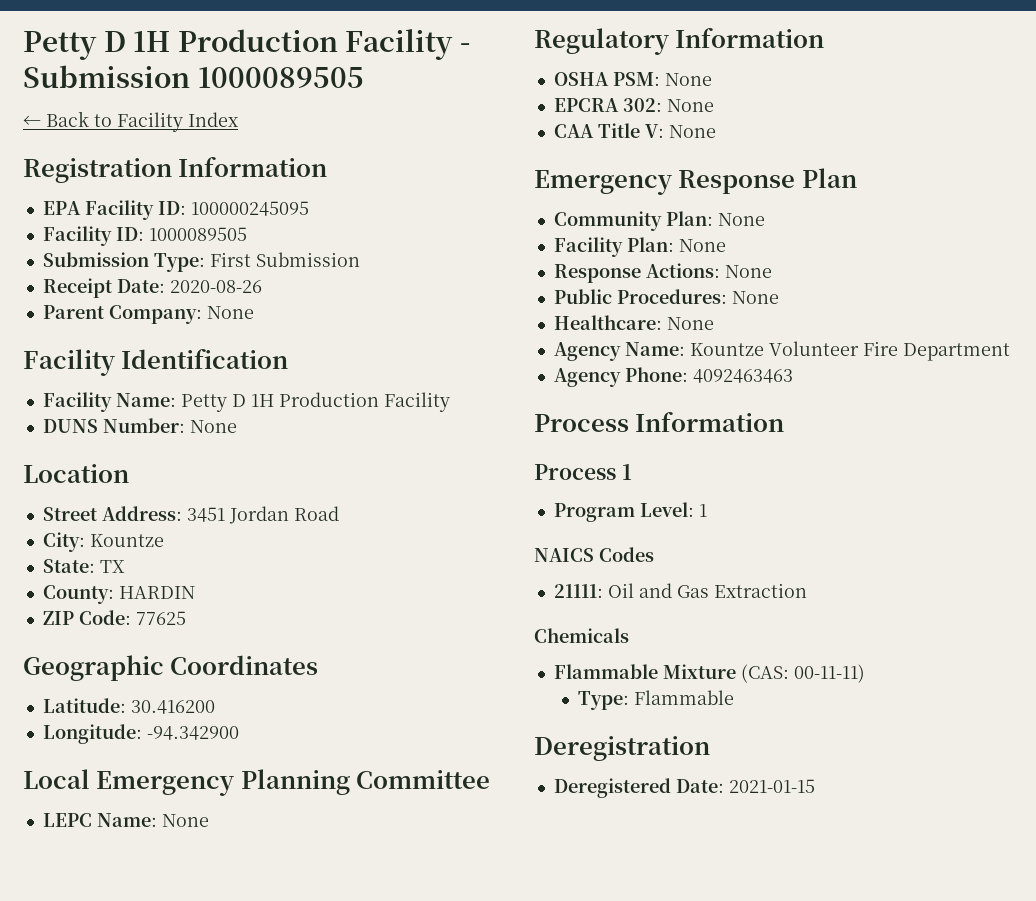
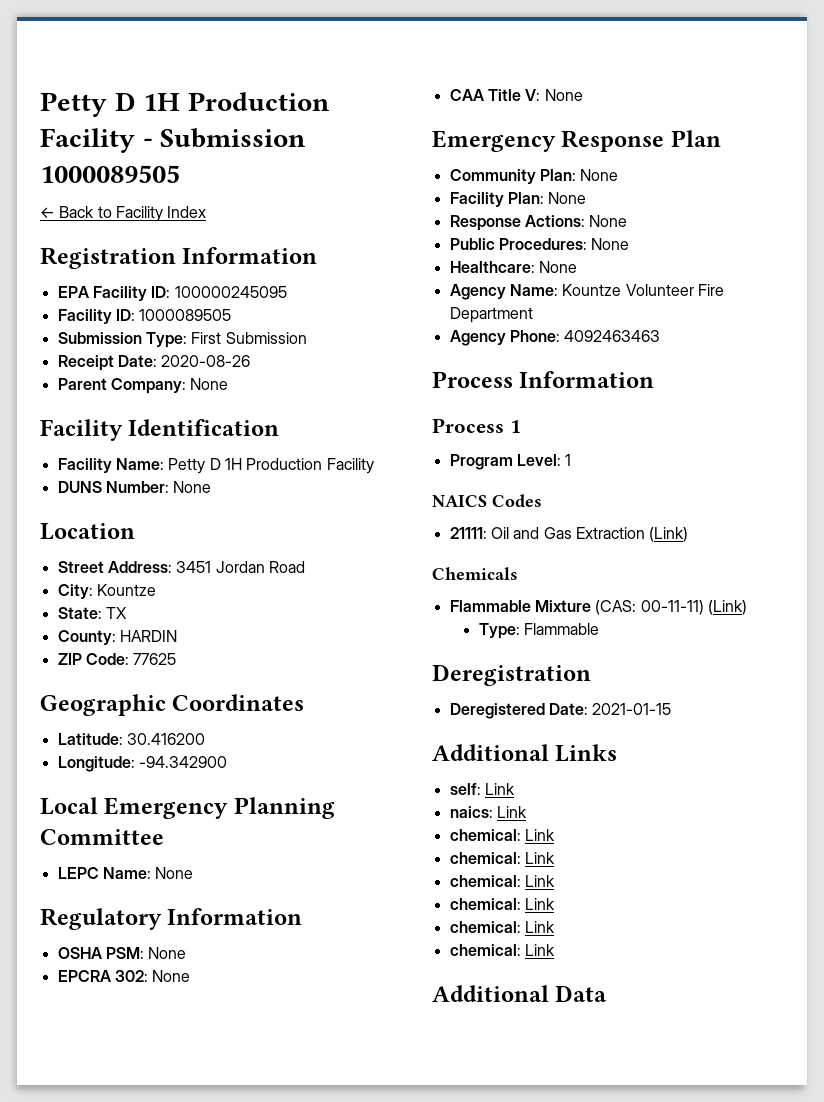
(807, 590) none -> [649,527,689,542] (Link)
(865, 673) none -> [707,600,747,615] (Link)
(815, 786) none -> [432,744,618,762] [449,783,515,795] [449,806,527,818] [449,829,555,841] [449,852,555,864] [449,875,555,887] [449,898,555,910] [449,921,555,933] [449,944,555,956] [432,985,608,1002] // Additional Links // self: Link // naics: Link // chemical: Link // chemical: Link // chemical: Link // chemical: Link // chemical: Link // chemical: Link // Additional Data

